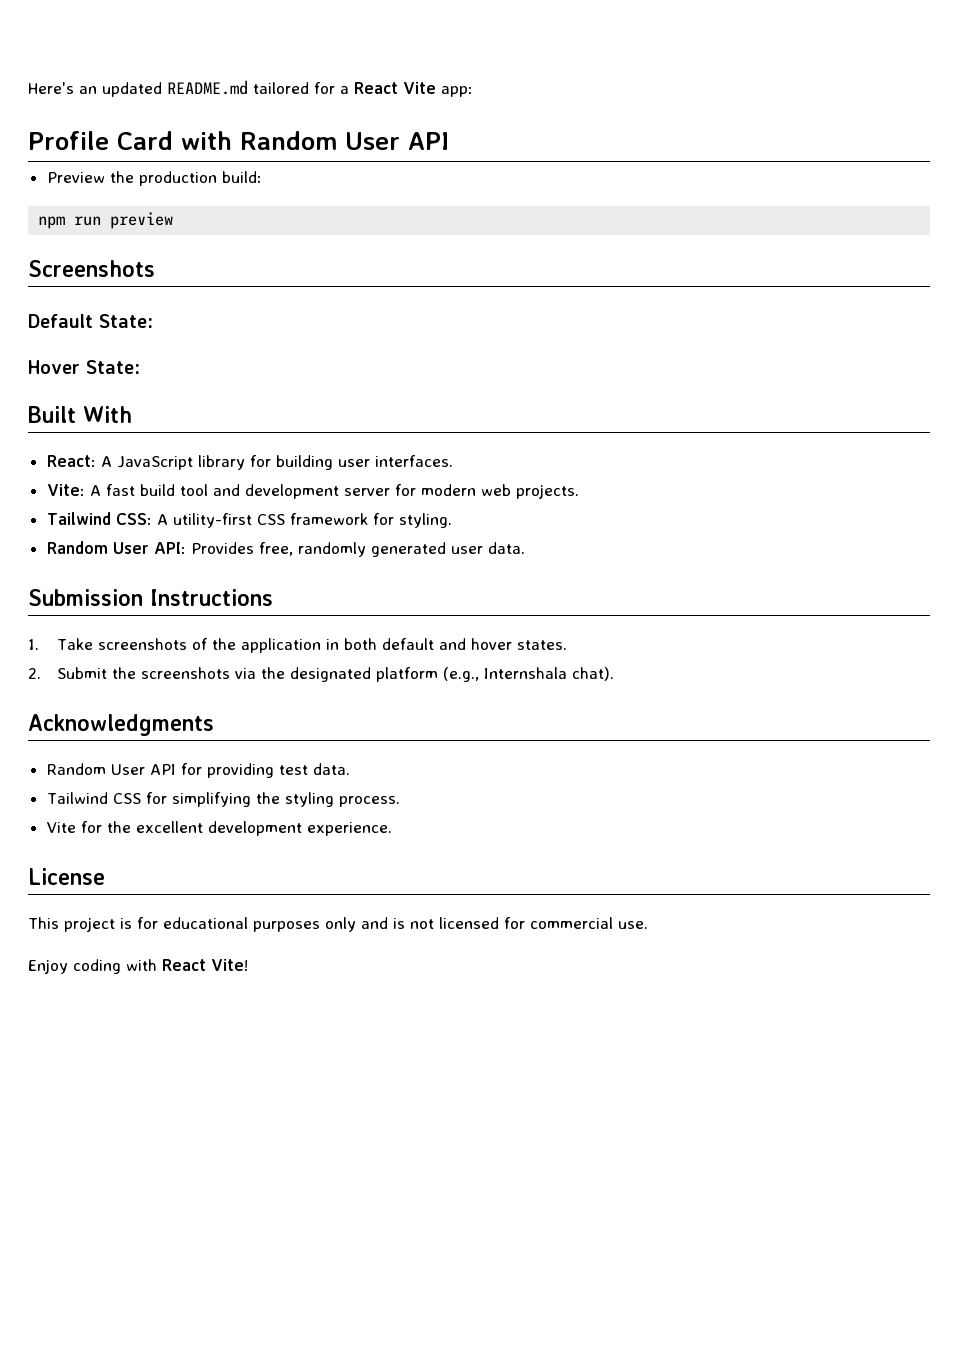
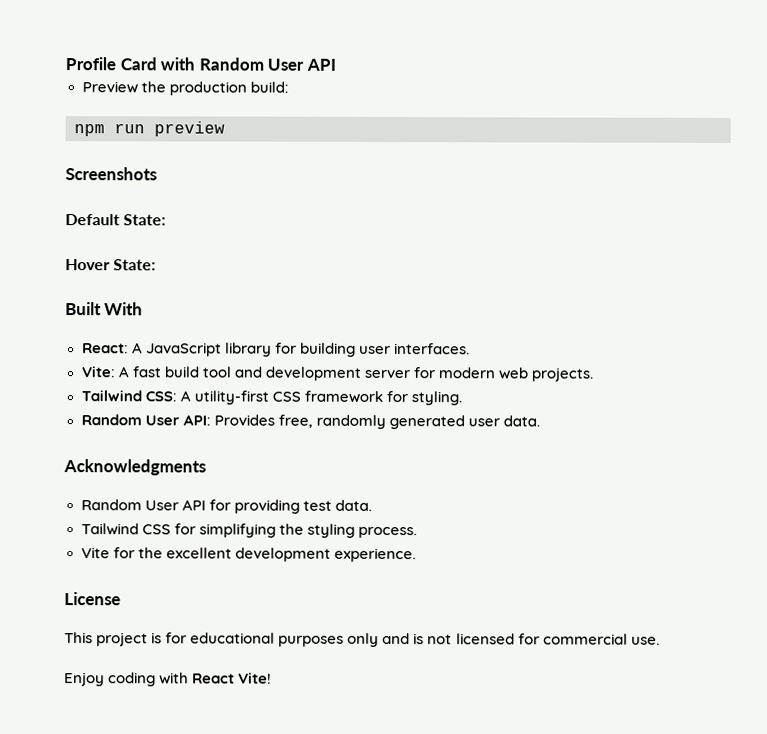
[28,80,473,97] Here's an updated README.md tailored for a React Vite app: // -> (65, 64) none
[28,589,273,606] [28,638,568,653] [28,667,615,682] // Submission Instructions // 1. Take screenshots of the application in both default and hover states. // 2. Submit the screenshots via the designated platform (e.g., Internshala chat). -> (540, 421) none

